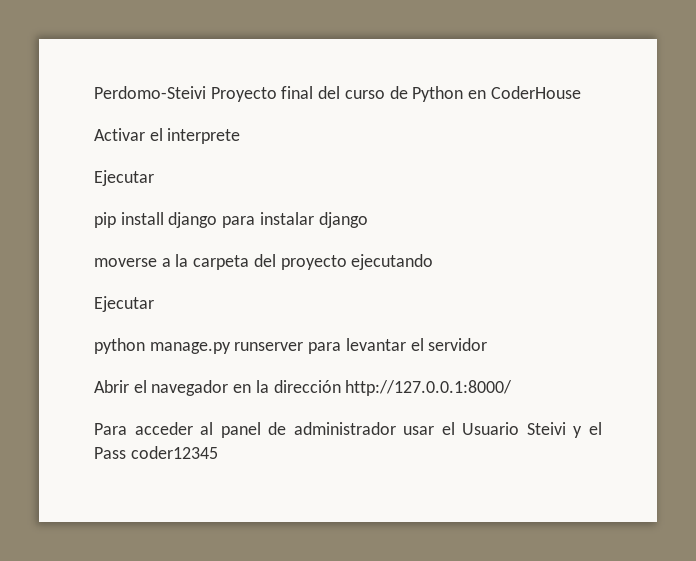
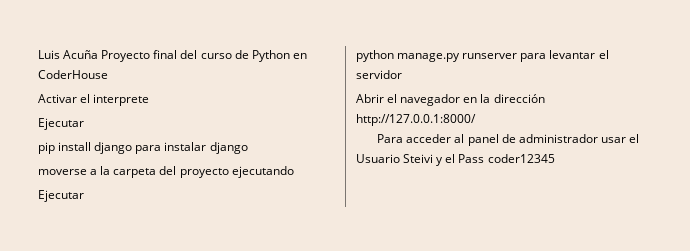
[94,86,206,99] Perdomo-Steivi -> [38,50,99,59] Luis Acuña

